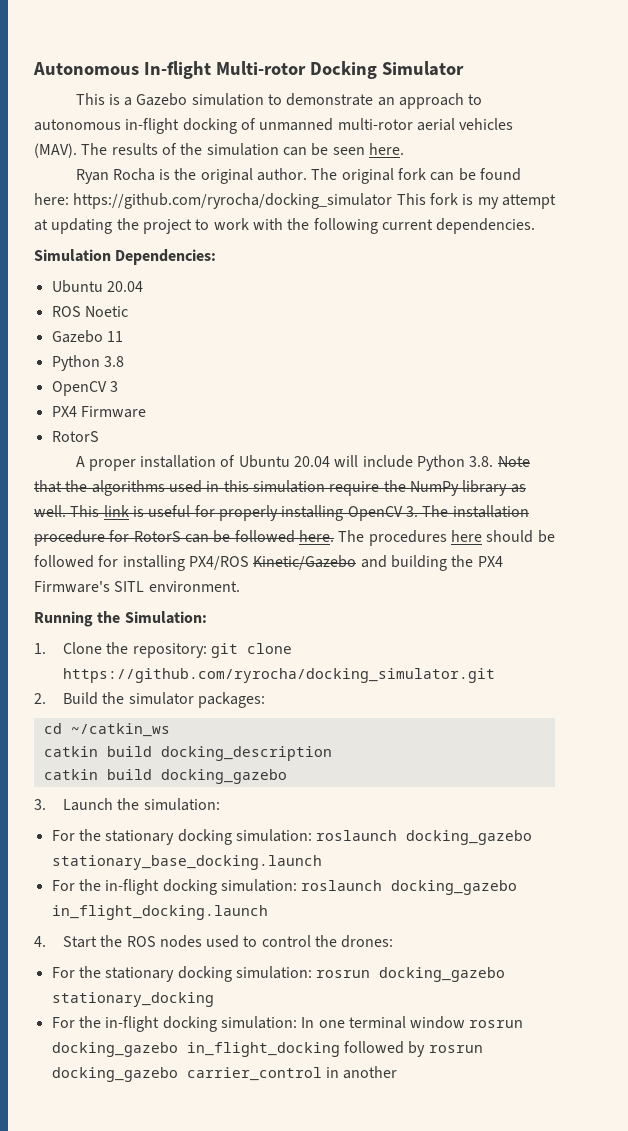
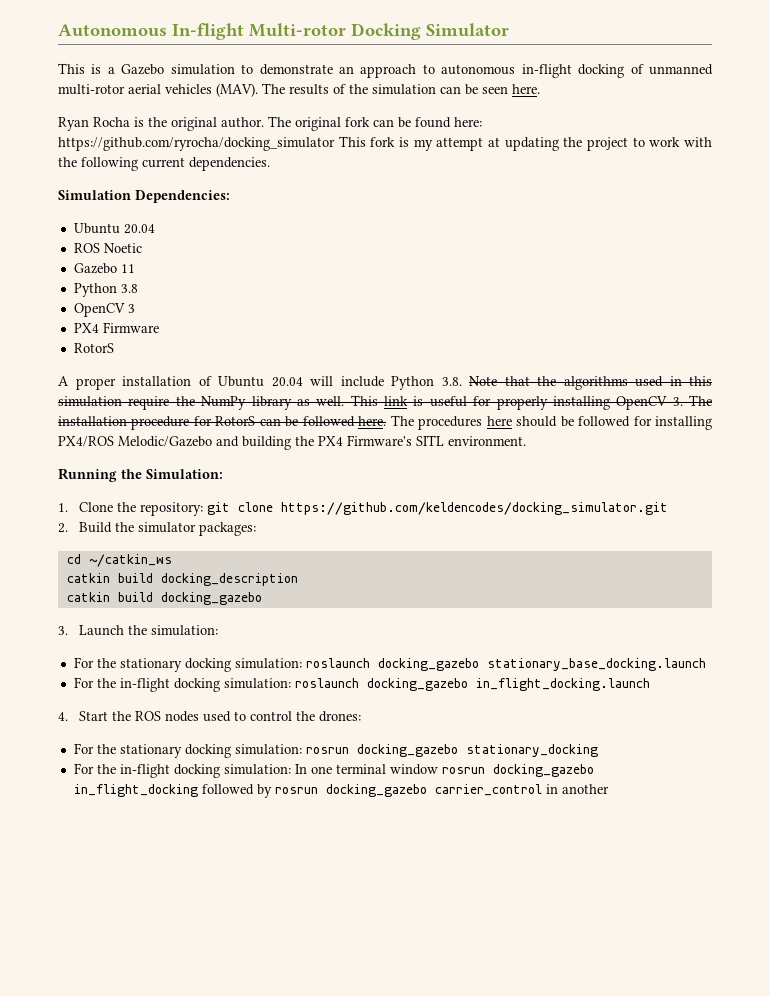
[253,555,357,570] Kinetic/Gazebo -> [118,436,212,447] Melodic/Gazebo
[62,668,495,683] https://github.com/ryrocha/docking_simulator.git -> [280,502,668,515] https://github.com/keldencodes/docking_simulator.git

